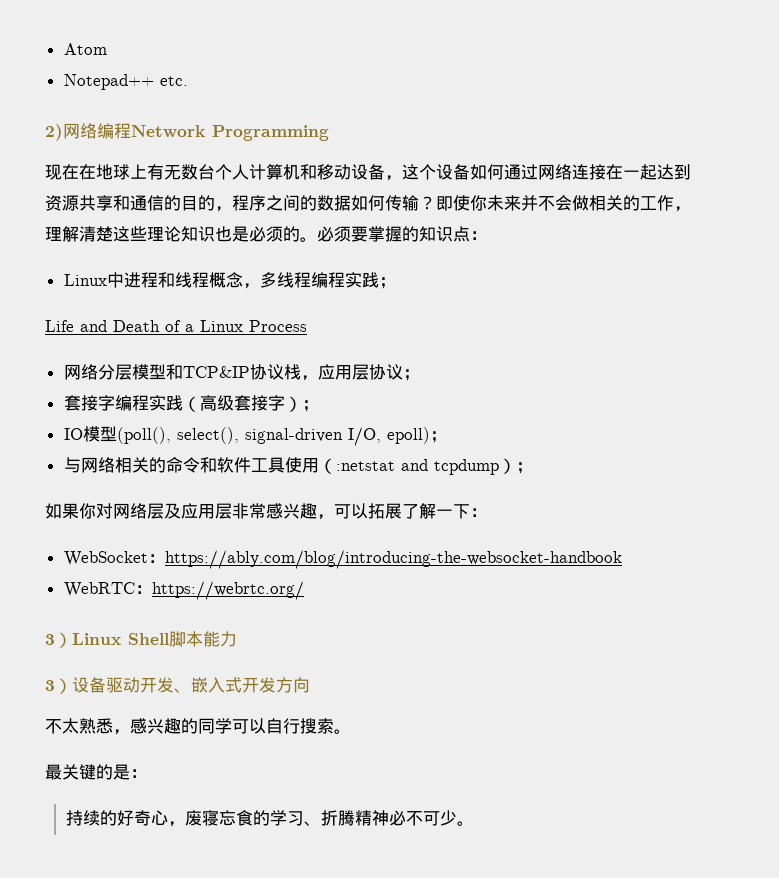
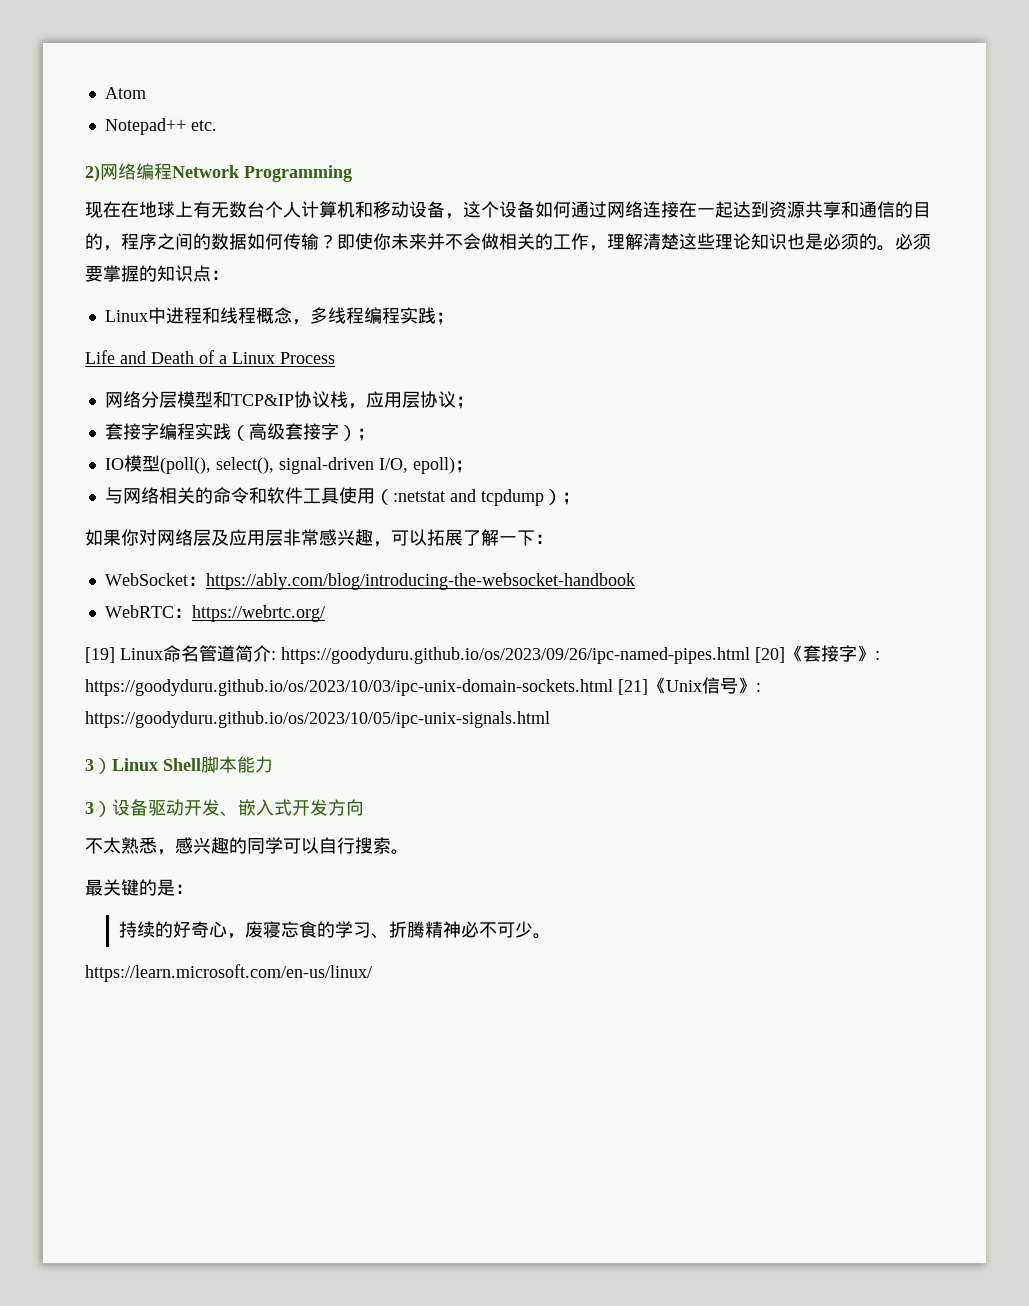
(304, 590) none -> [85,645,880,664] [85,677,761,696] [85,711,550,728] // [19] Linux命名管道简介: https://goodyduru.github.io/os/2023/09/26/ipc-named-pipes.html [20]《套接字》: https://goodyduru.github.io/os/2023/10/03/ipc-unix-domain-sockets.html [21]《Unix信号》: https://goodyduru.github.io/os/2023/10/05/ipc-unix-signals.html
(474, 823) none -> [85,964,372,982] // https://learn.microsoft.com/en-us/linux/

